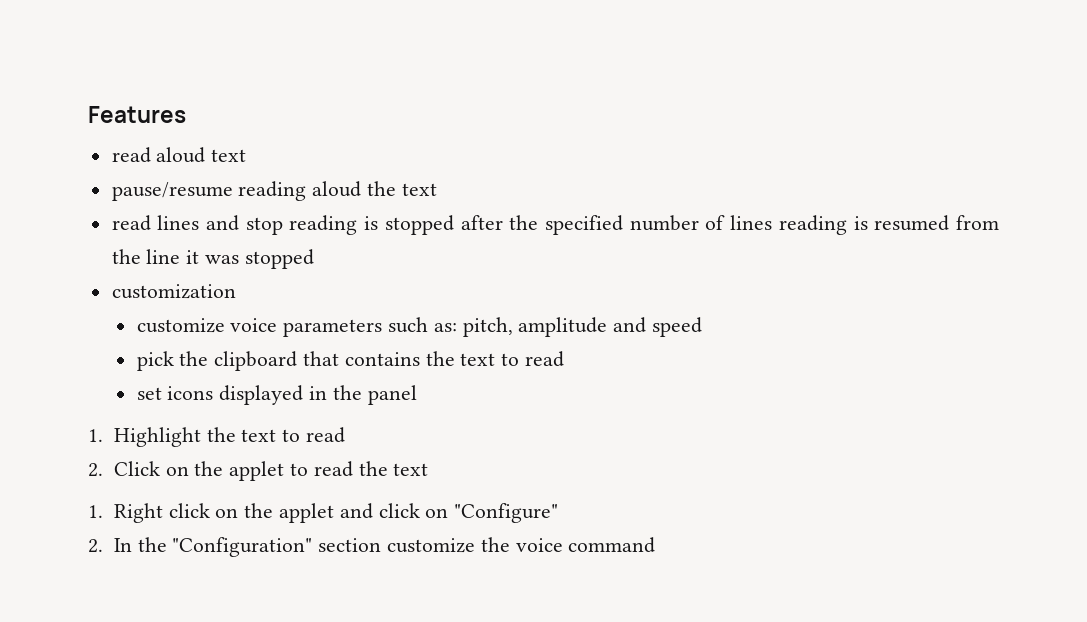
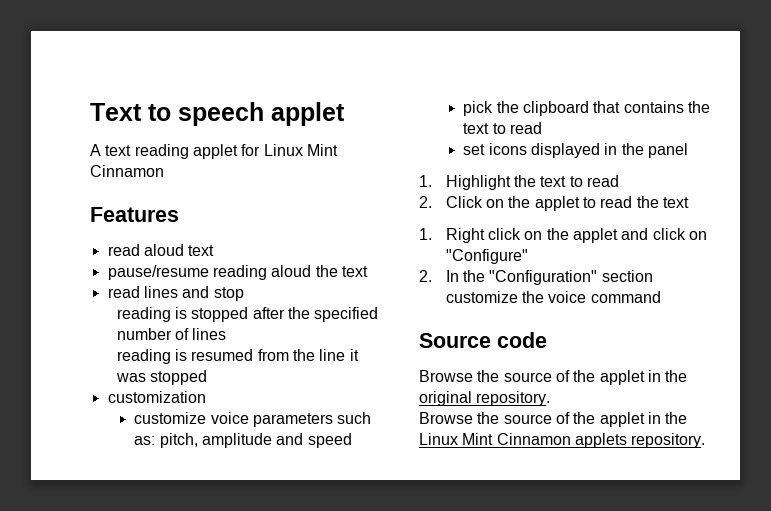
(88, 114) none -> [90,102,345,126] [90,144,338,159] [90,165,164,177] Text to speech applet // A text reading applet for Linux Mint Cinnamon //
(283, 226) none -> (244, 294) //
(773, 222) none -> (227, 334) //
(656, 545) none -> [419,332,547,348] [419,370,688,385] [419,391,551,406] [419,412,688,427] [419,433,706,448] // Source code // Browse the source of the applet in the original repository. // Browse the source of the applet in the Linux Mint Cinnamon applets repository.

